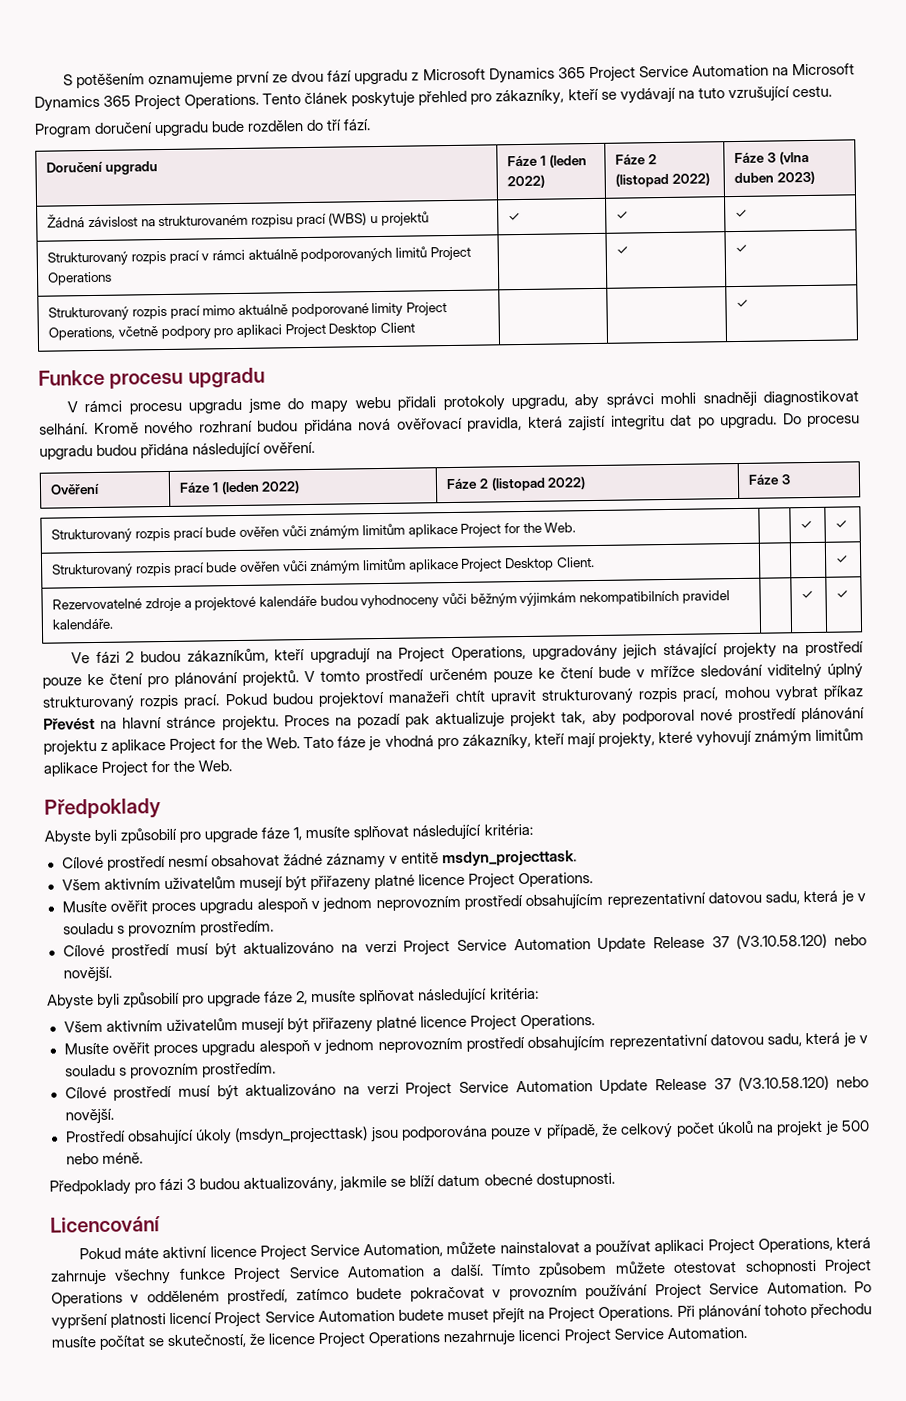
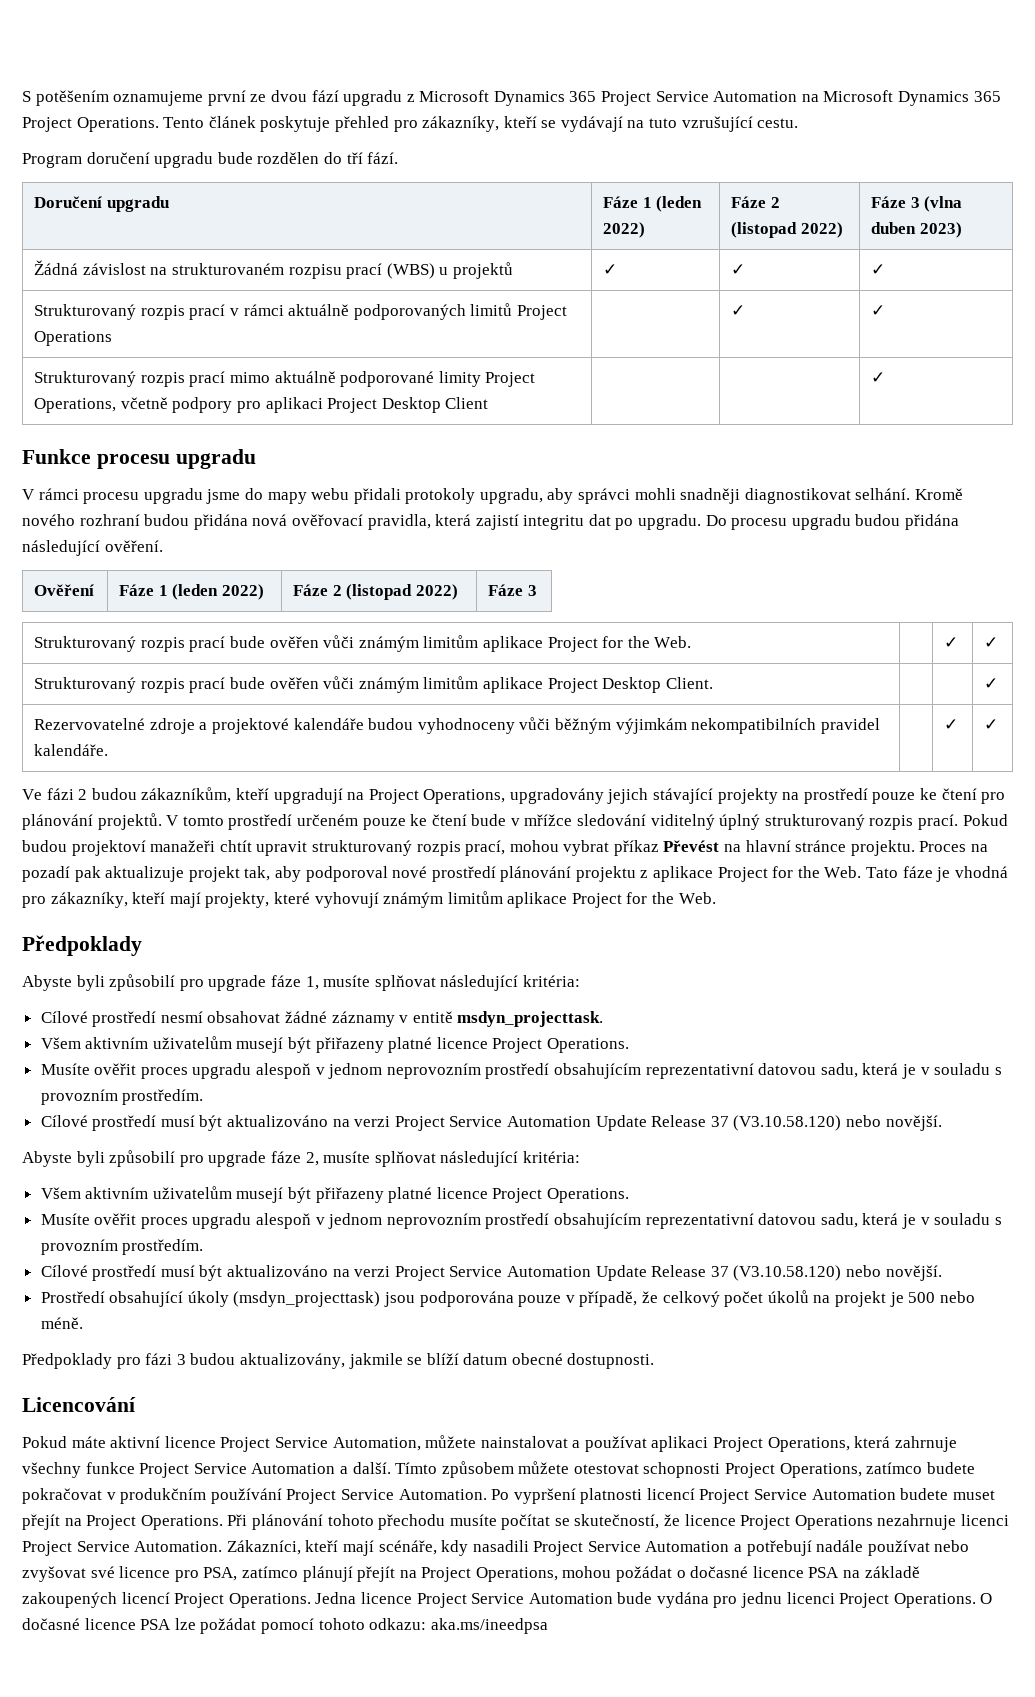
[51,1289,289,1307] Operations v odděleném prostředí, -> [779,1463,862,1478] Operations,
[508,1285,578,1301] provozním -> [120,1488,207,1504] produkčním
(747, 1333) none -> [226,1540,970,1556] [22,1566,920,1582] [22,1592,993,1608] [22,1618,548,1634] Zákazníci, kteří mají scénáře, kdy nasadili Project Service Automation a potřebují nadále používat nebo zvyšovat své licence pro PSA, zatímco plánují přejít na Project Operations, mohou požádat o dočasné licence PSA na základě zakoupených licencí Project Operations. Jedna licence Project Service Automation bude vydána pro jednu licenci Project Operations. O dočasné licence PSA lze požádat pomocí tohoto odkazu: aka.ms/ineedpsa

